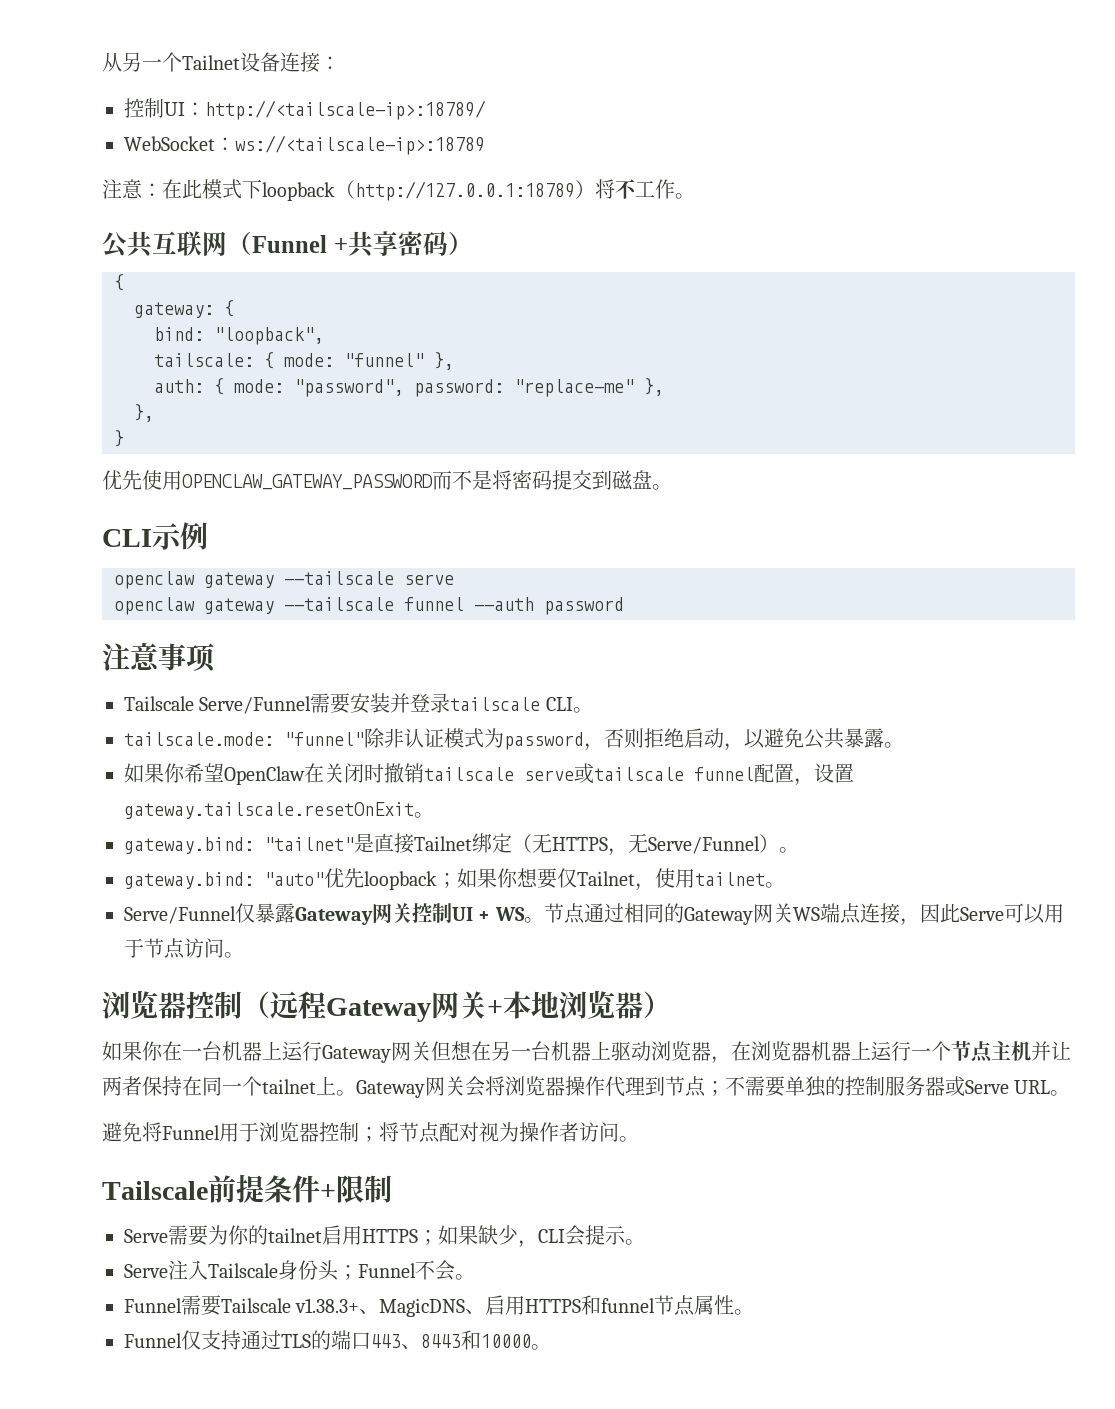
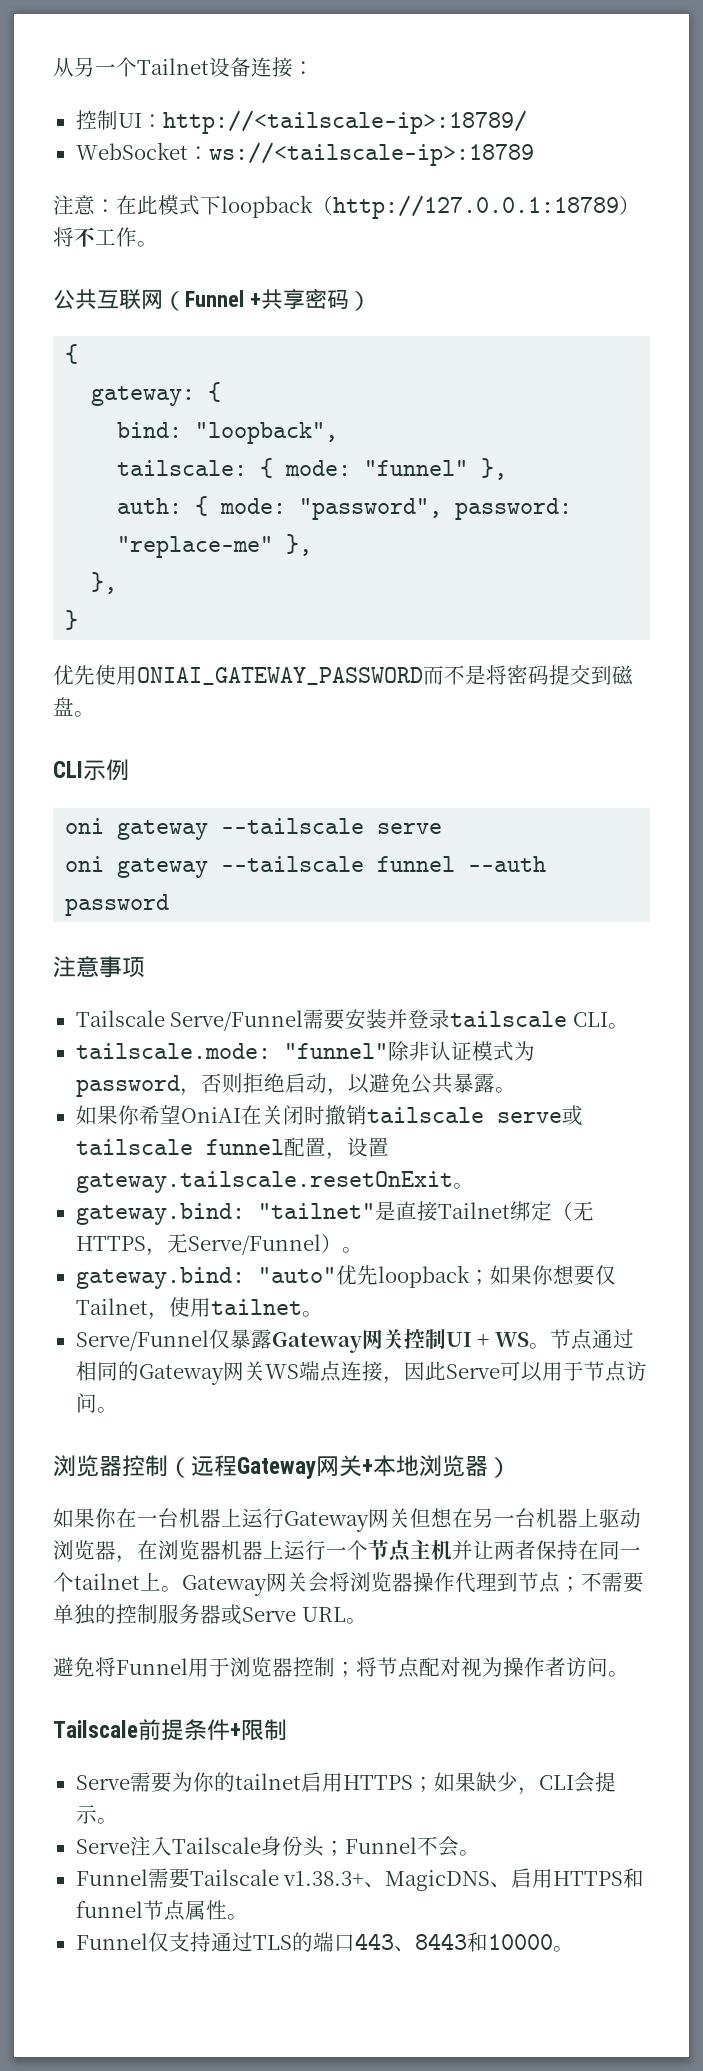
[182,474,433,490] OPENCLAW_GATEWAY_PASSWORD -> [137,667,423,685] ONIAI_GATEWAY_PASSWORD
[114,571,195,589] openclaw -> [65,818,105,834] oni
[114,597,195,615] openclaw -> [65,856,105,872] oni
[224,766,305,785] OpenClaw -> [180,1107,241,1123] OniAI

